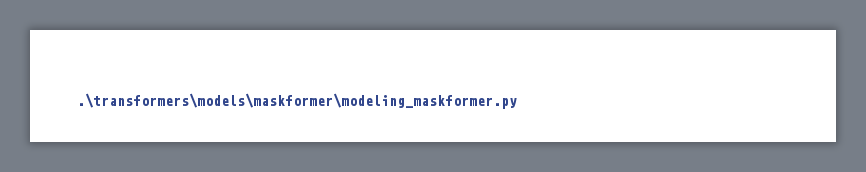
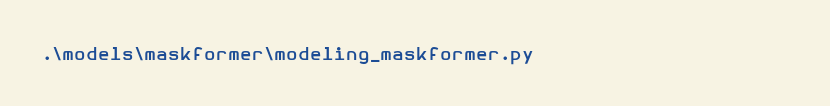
[77,93,517,109] .\transformers\models\maskformer\modeling_maskformer.py -> [42,47,534,65] .\models\maskformer\modeling_maskformer.py

